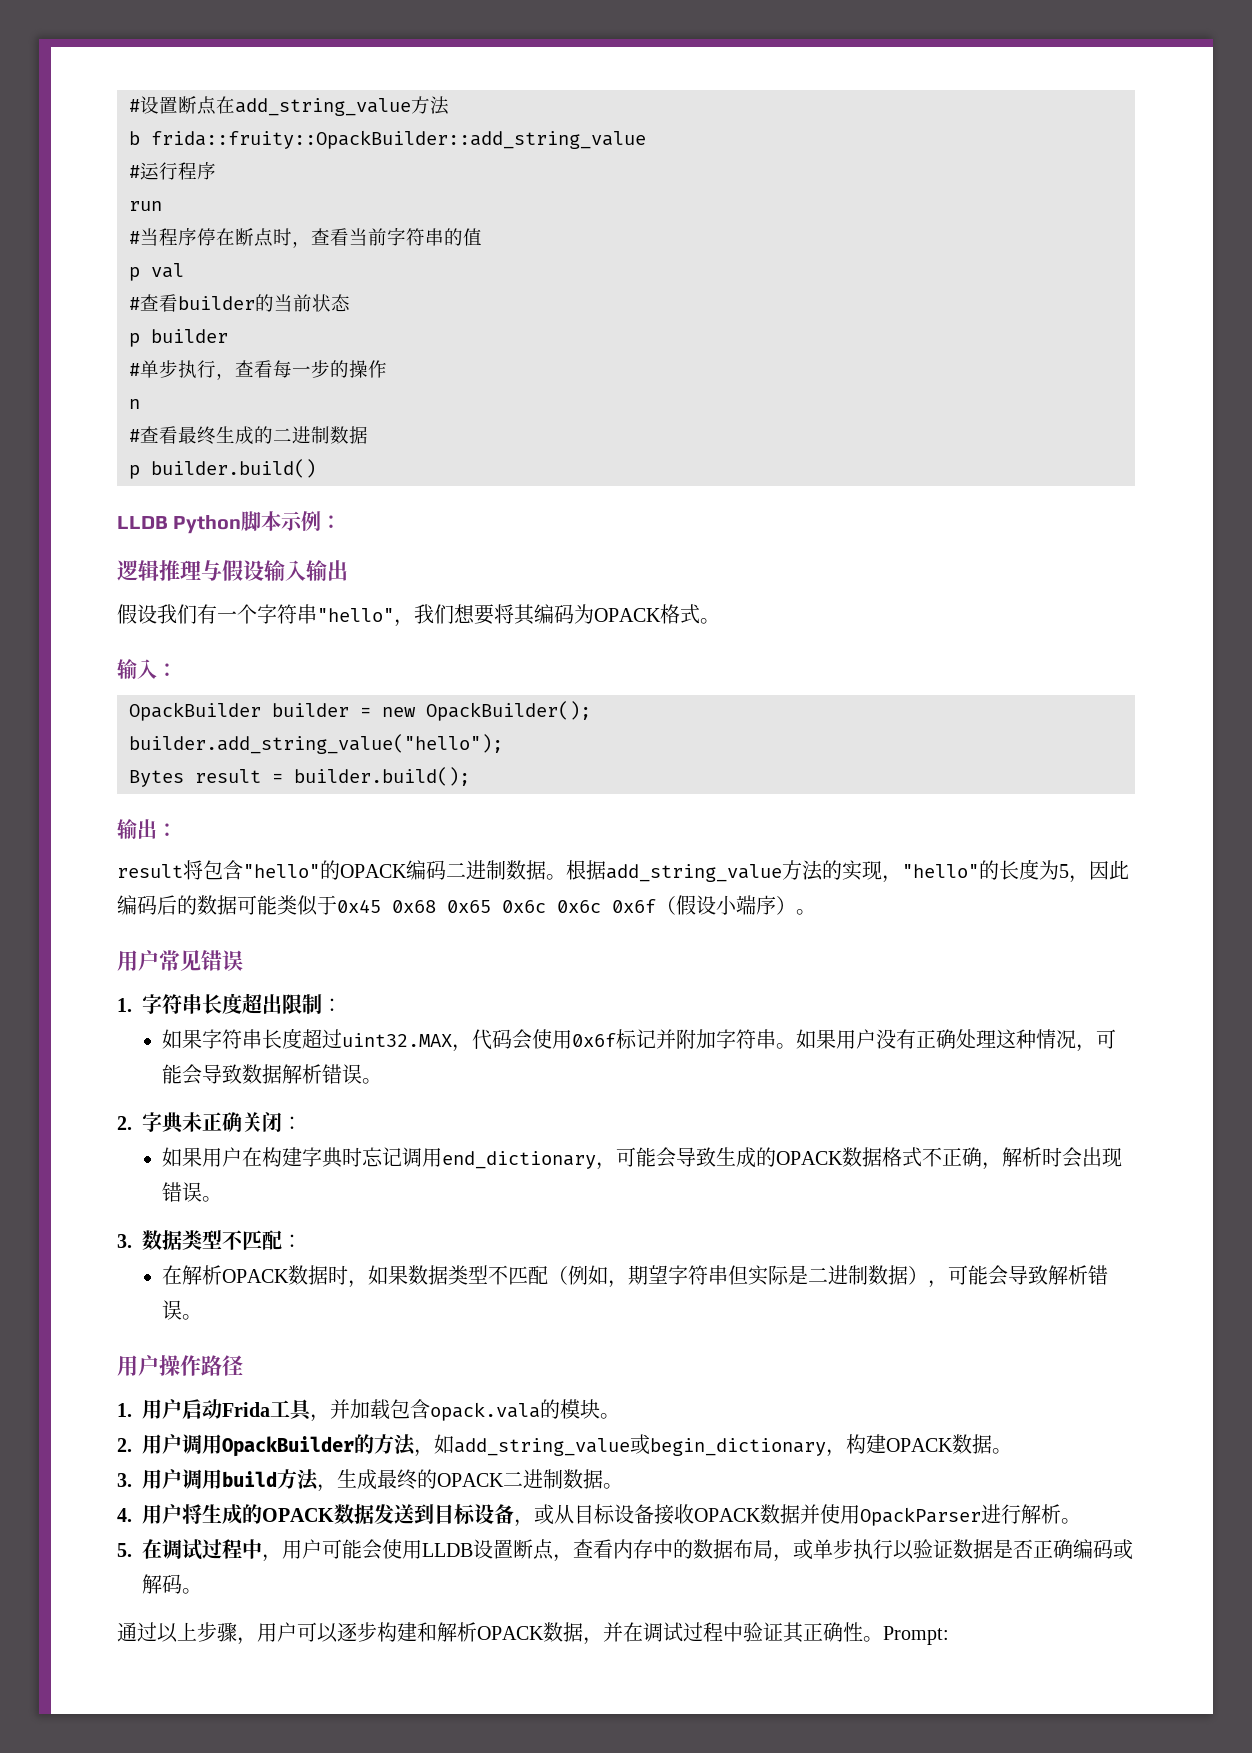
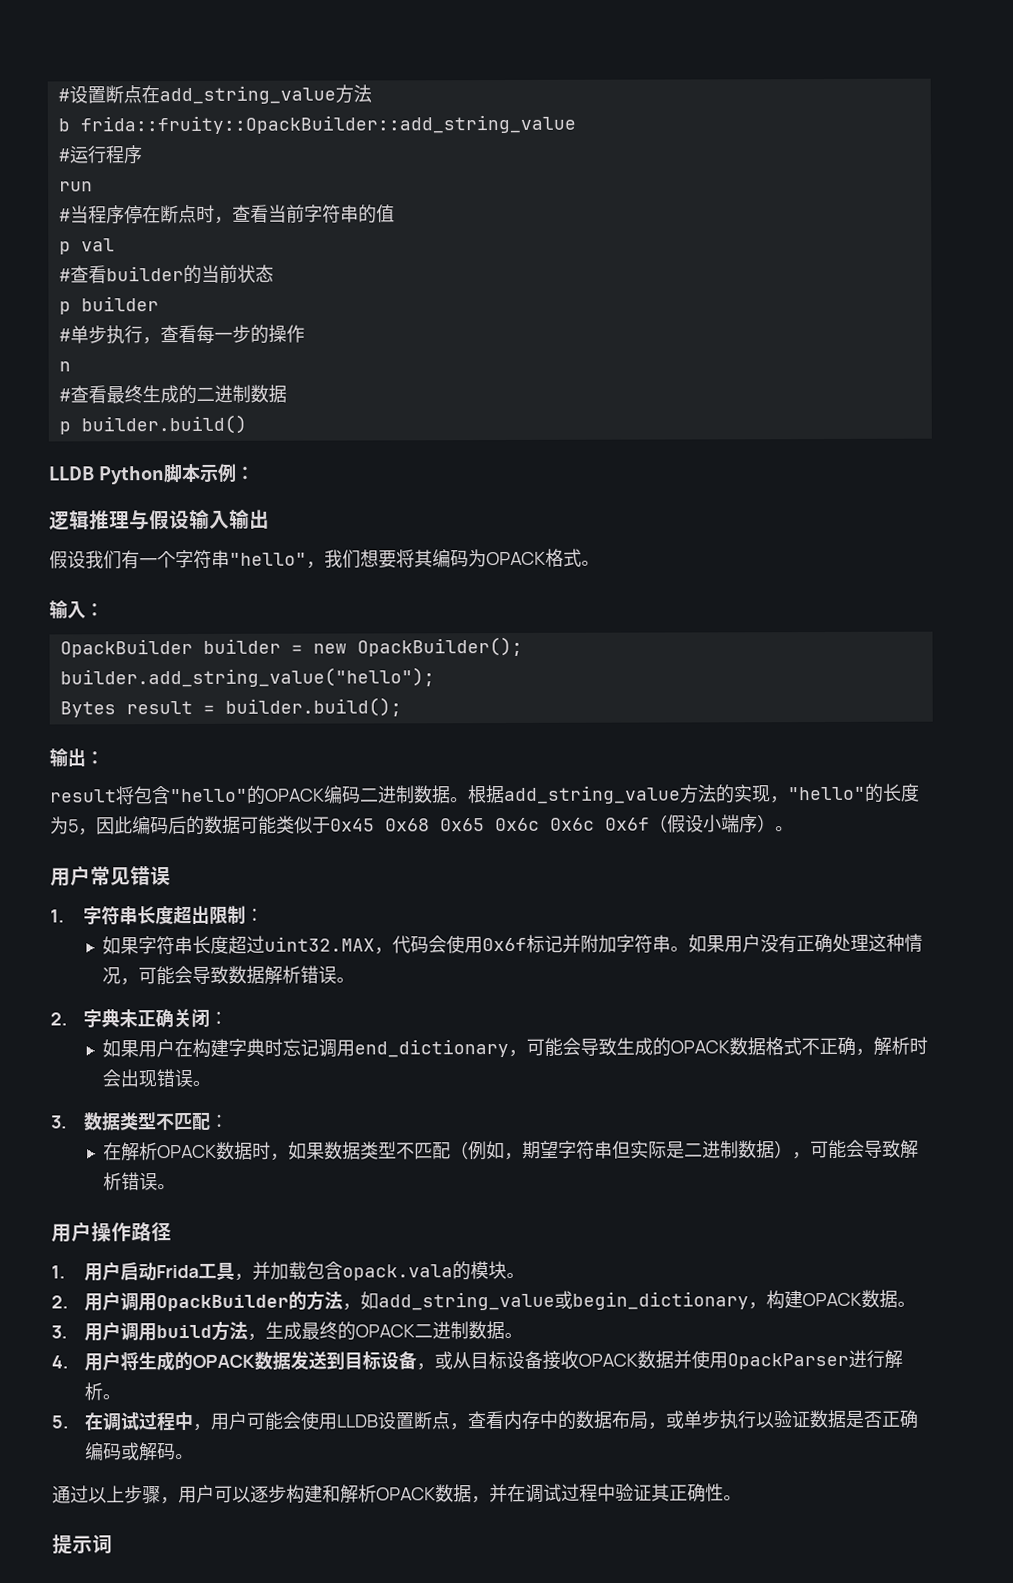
[883,1626,949,1645] Prompt: -> [52,1534,113,1555] // 提示词

